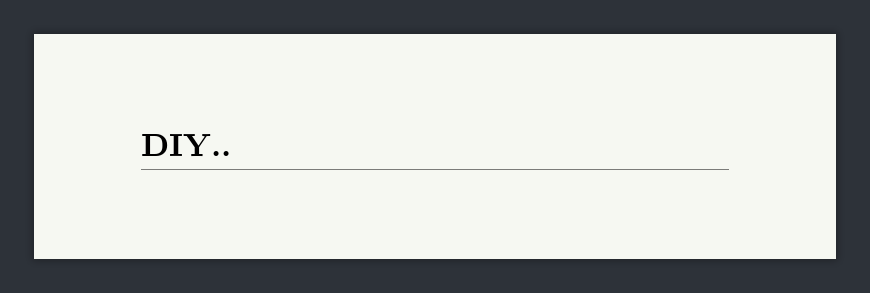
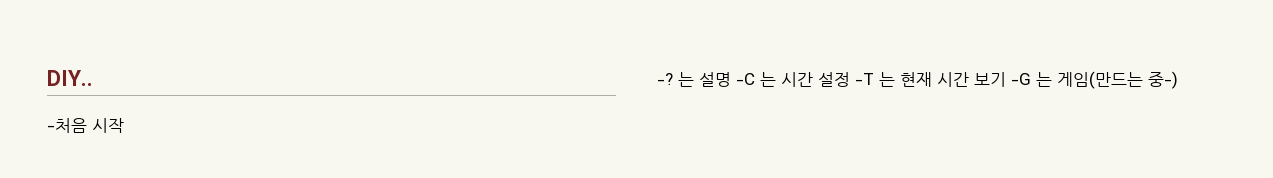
(231, 145) none -> [47,118,124,133] [657,71,1178,89] // -처음 시작 // -? 는 설명 -C 는 시간 설정 -T 는 현재 시간 보기 -G 는 게임(만드는 중-)

